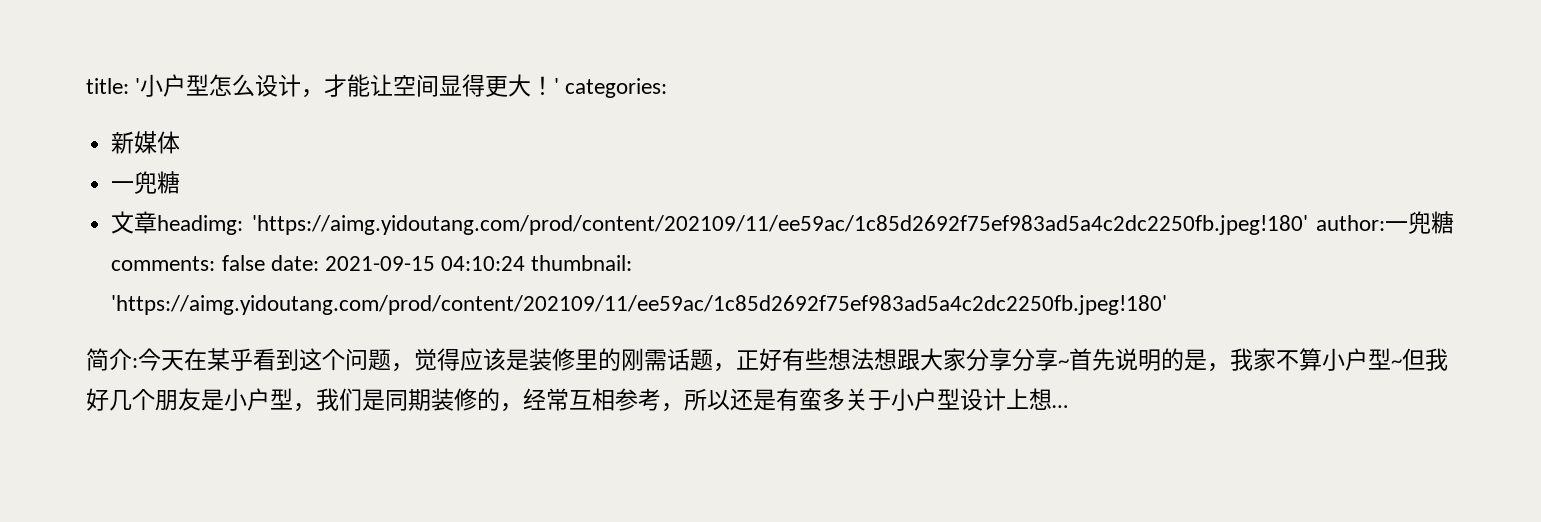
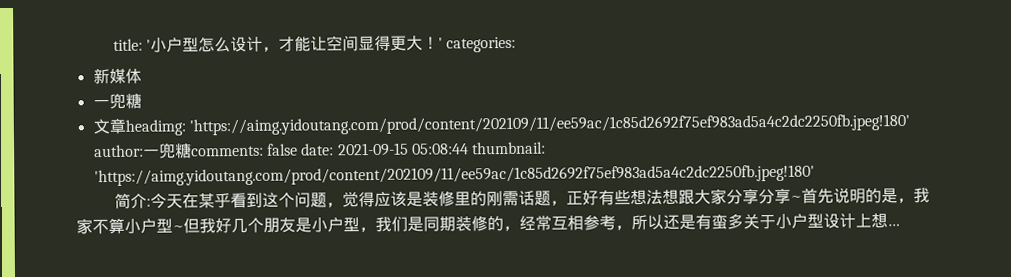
[441,256,526,271] 04:10:24 -> [411,143,469,155] 05:08:44

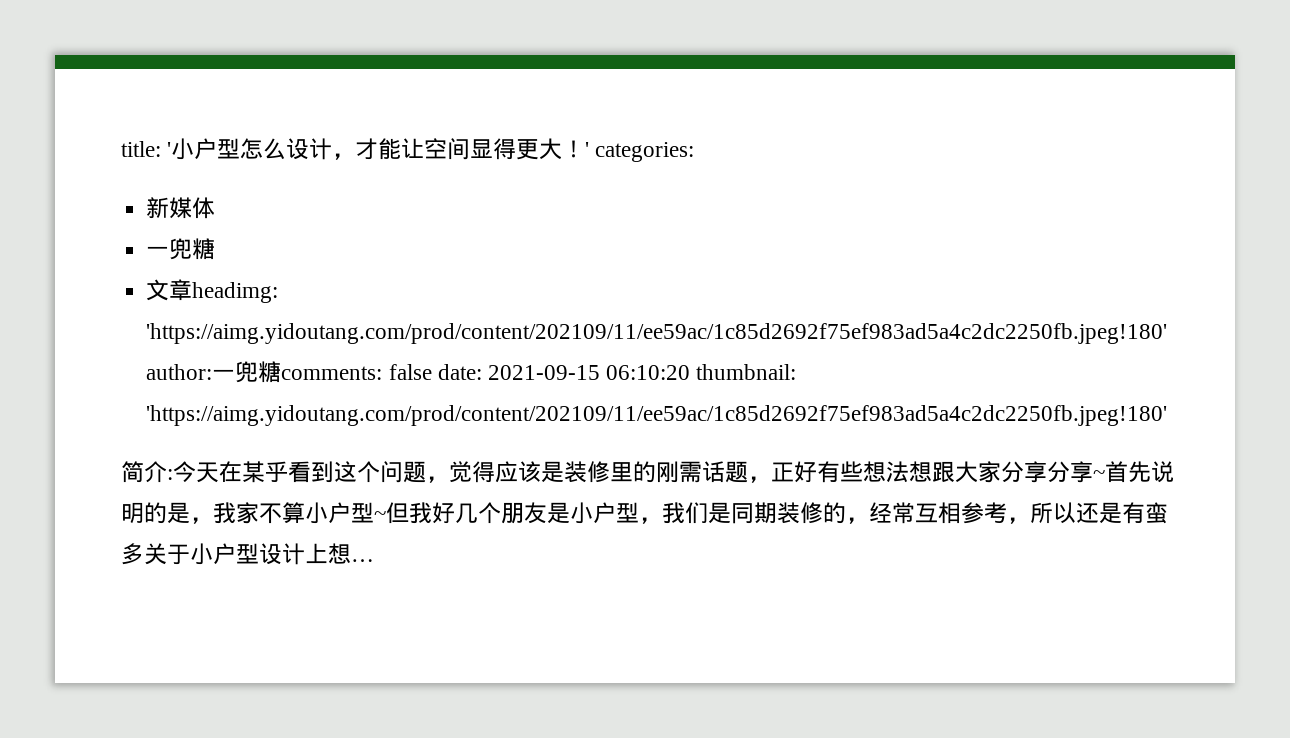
[411,143,469,155] 05:08:44 -> [606,365,691,380] 06:10:20

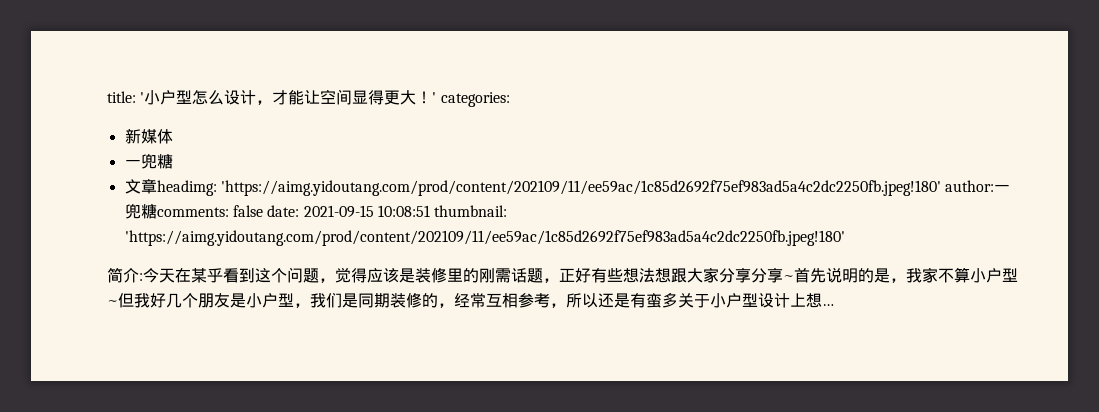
[606,365,691,380] 06:10:20 -> [377,205,430,217] 10:08:51

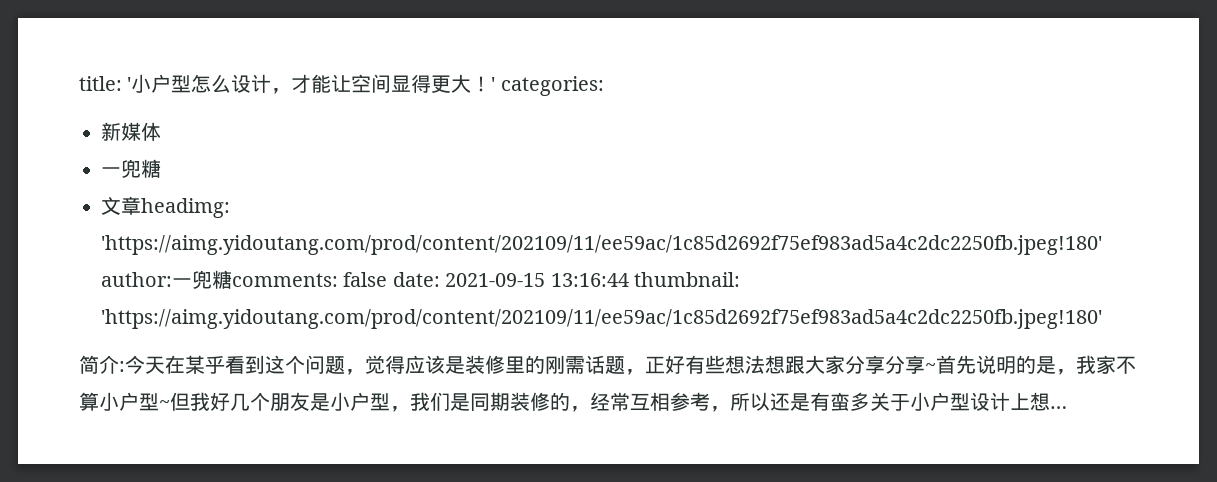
[377,205,430,217] 10:08:51 -> [550,273,629,287] 13:16:44

